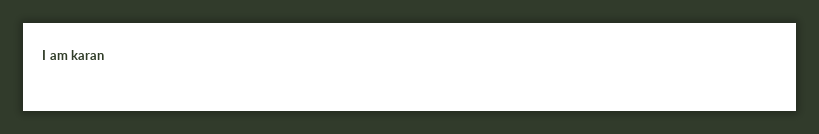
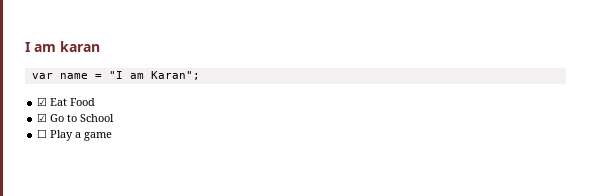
(105, 55) none -> [31,71,200,80] [37,97,96,106] [37,113,115,122] [37,129,113,141] // var name = "I am Karan"; // ☑ Eat Food // ☑ Go to School // ☐ Play a game

